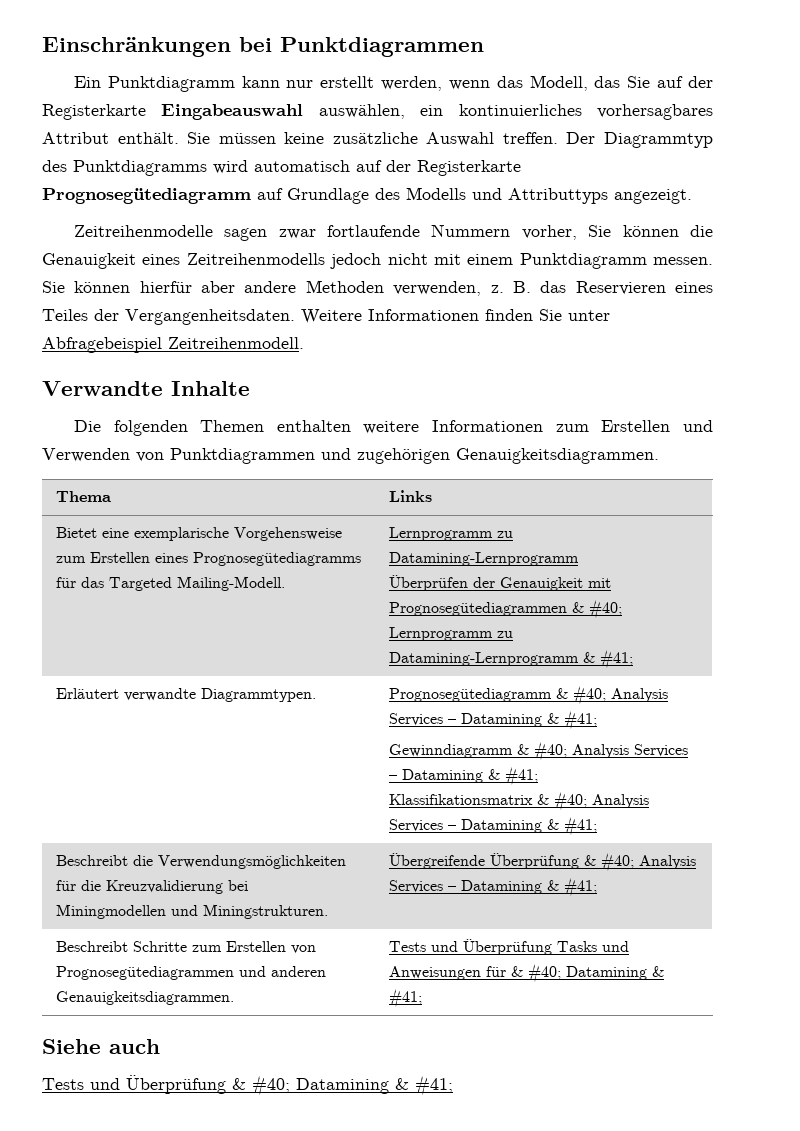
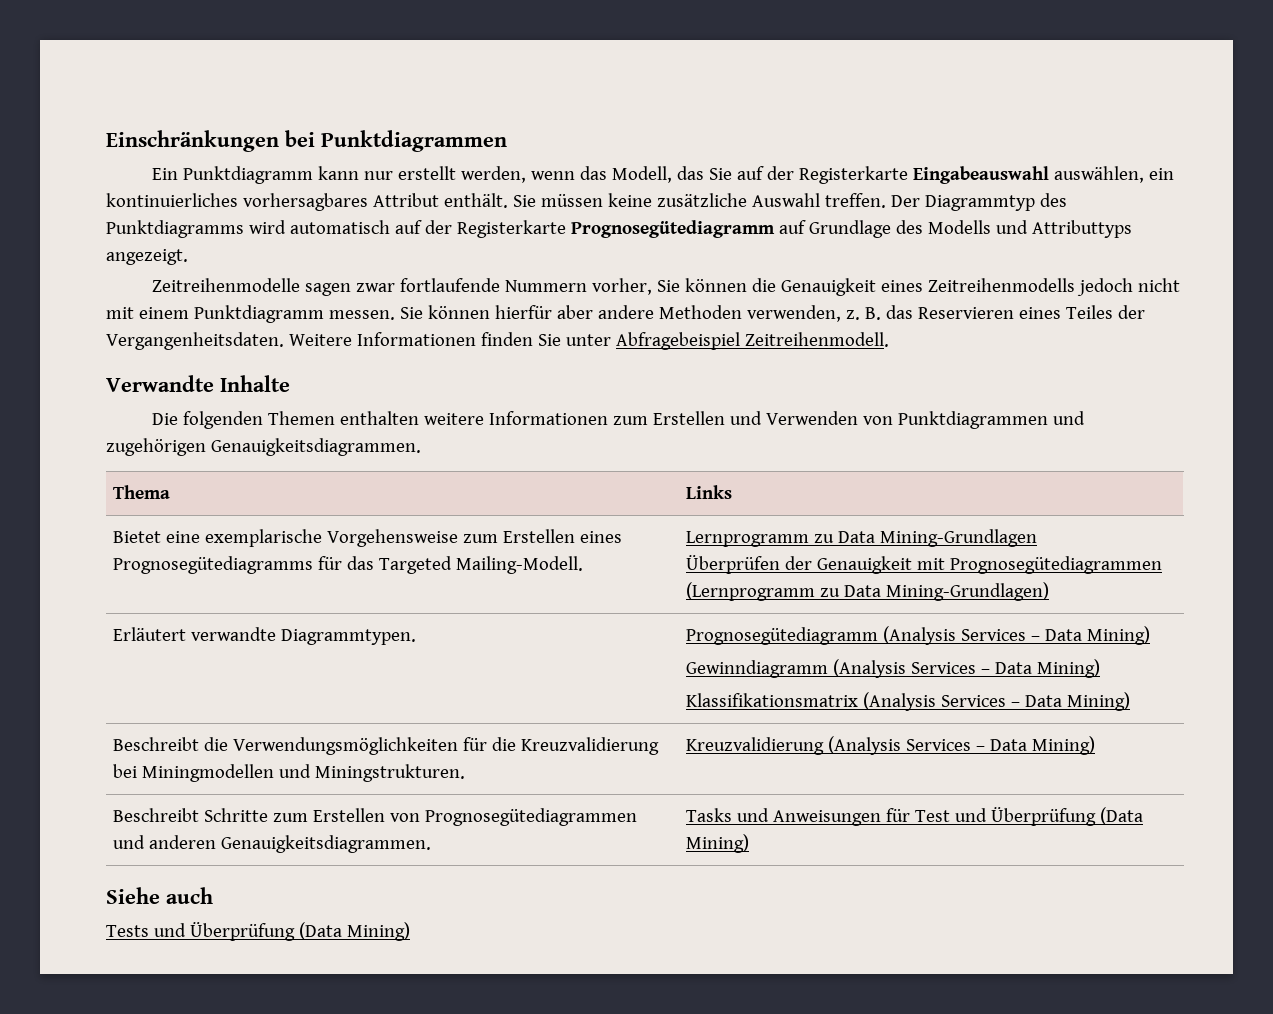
[388,552,579,566] Datamining-Lernprogramm -> [838,529,1038,547] Data Mining-Grundlagen
[571,599,622,619] [388,627,513,641] [388,649,633,669] [55,688,316,702] [388,685,668,705] [388,710,597,730] [388,741,688,761] [388,766,538,786] [388,791,649,811] [388,816,597,836] & #40; Lernprogramm zu Datamining-Lernprogramm & #41; // Erläutert verwandte Diagrammtypen. | Prognosegütediagramm & #40; Analysis Services – Datamining & #41; // Gewinndiagramm & #40; Analysis Services – Datamining & #41; // Klassifikationsmatrix & #40; Analysis Services – Datamining & #41; -> [686,582,1050,601] [113,627,417,645] [686,626,1151,645] [686,659,1101,678] [686,692,1131,711] (Lernprogramm zu Data Mining-Grundlagen) // Erläutert verwandte Diagrammtypen. | Prognosegütediagramm (Analysis Services – Data Mining) // Gewinndiagramm (Analysis Services – Data Mining) // Klassifikationsmatrix (Analysis Services – Data Mining)
[388,852,696,872] [388,877,597,897] Übergreifende Überprüfung & #40; Analysis Services – Datamining & #41; -> [686,736,1096,755] Kreuzvalidierung (Analysis Services – Data Mining)
[388,939,552,955] Tests und Überprüfung -> (432, 844) none
[510,963,664,983] [388,988,422,1008] & #40; Datamining & #41; -> [915,807,1144,826] [686,834,750,853] Test und Überprüfung (Data Mining)
[232,1075,453,1096] & #40; Datamining & #41; -> [298,922,410,941] (Data Mining)

